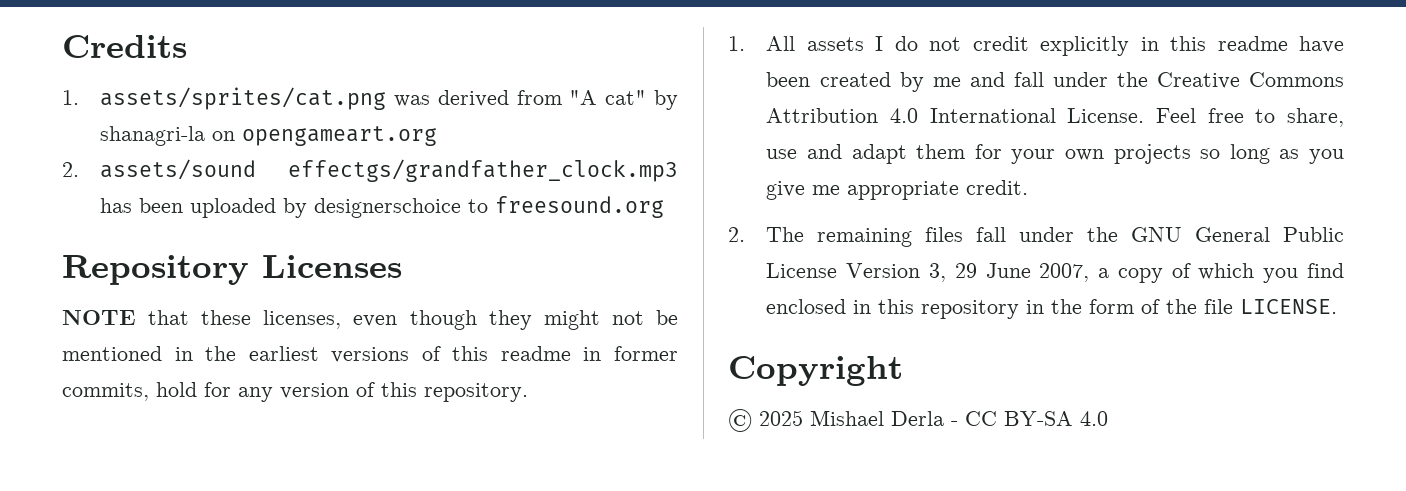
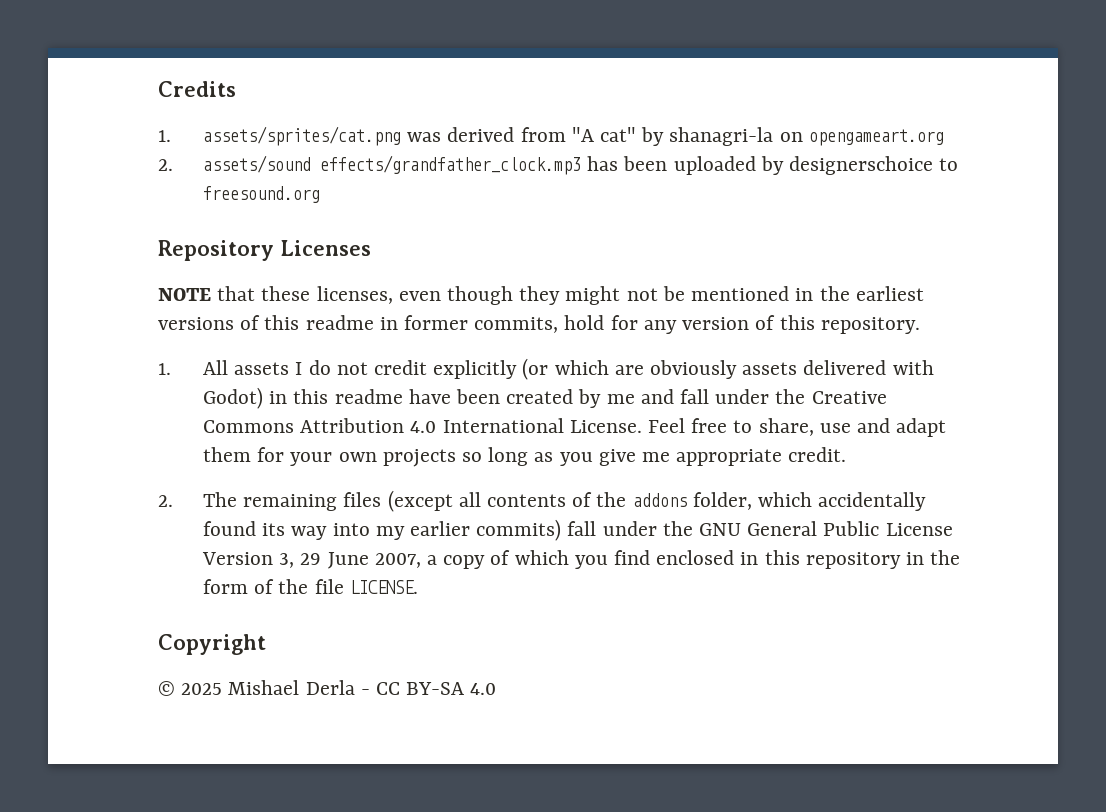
[287,159,678,182] effectgs/grandfather_clock.mp3 -> [319,155,581,175] effects/grandfather_clock.mp3
(1130, 46) none -> [522,358,934,380] [202,387,263,409] (or which are obviously assets delivered with Godot)
(964, 234) none -> [387,490,927,512] [202,519,562,541] (except all contents of the addons folder, which accidentally found its way into my earlier commits)

